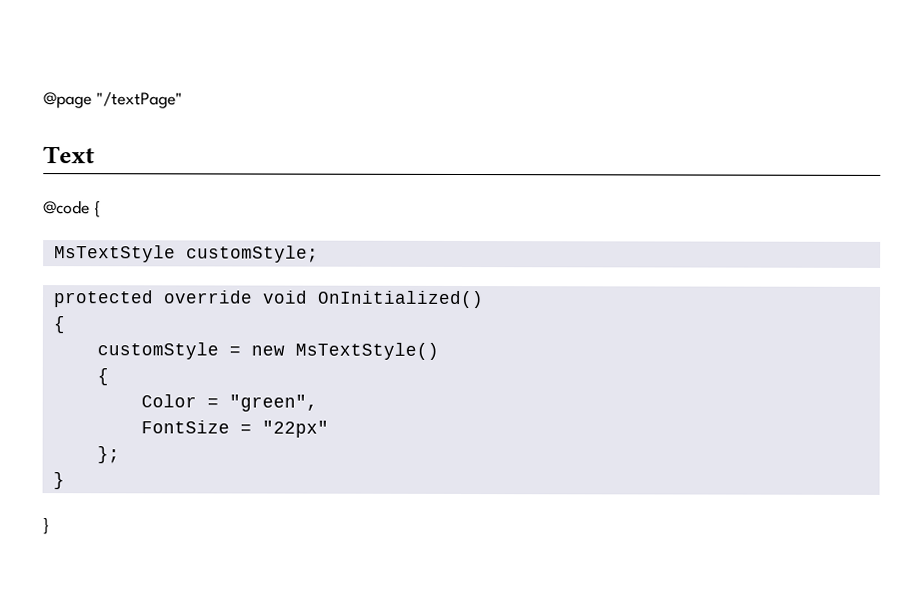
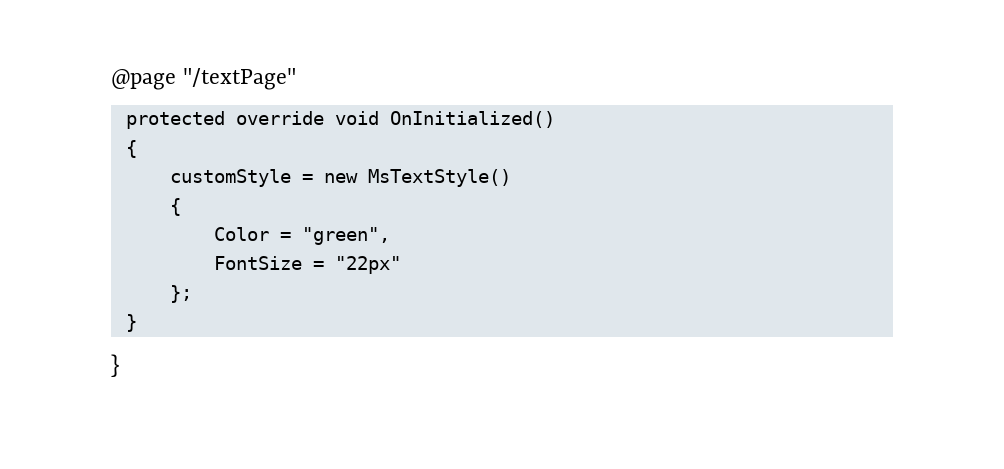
[43,146,95,164] [43,200,101,218] [53,245,319,263] // Text // @code { // MsTextStyle customStyle; -> (296, 79) none

